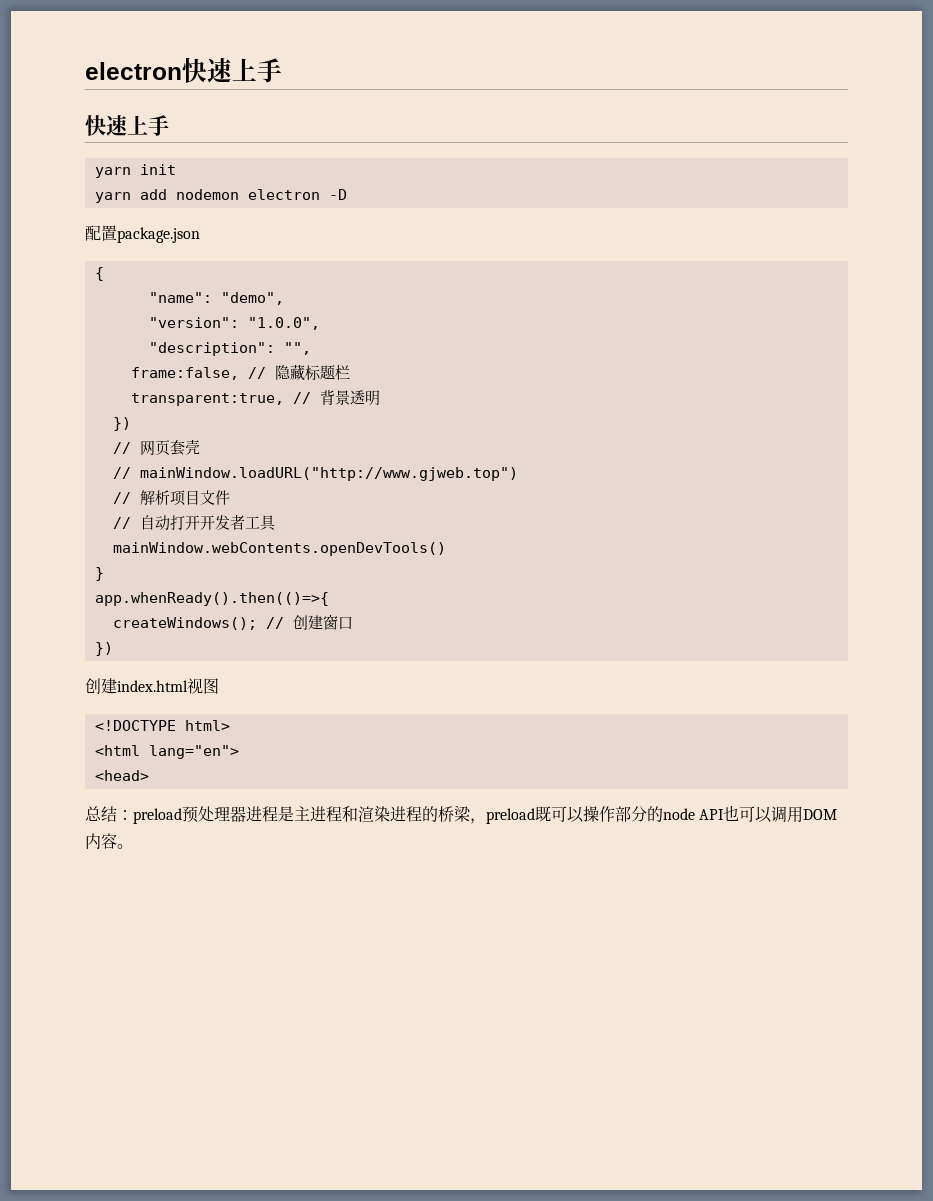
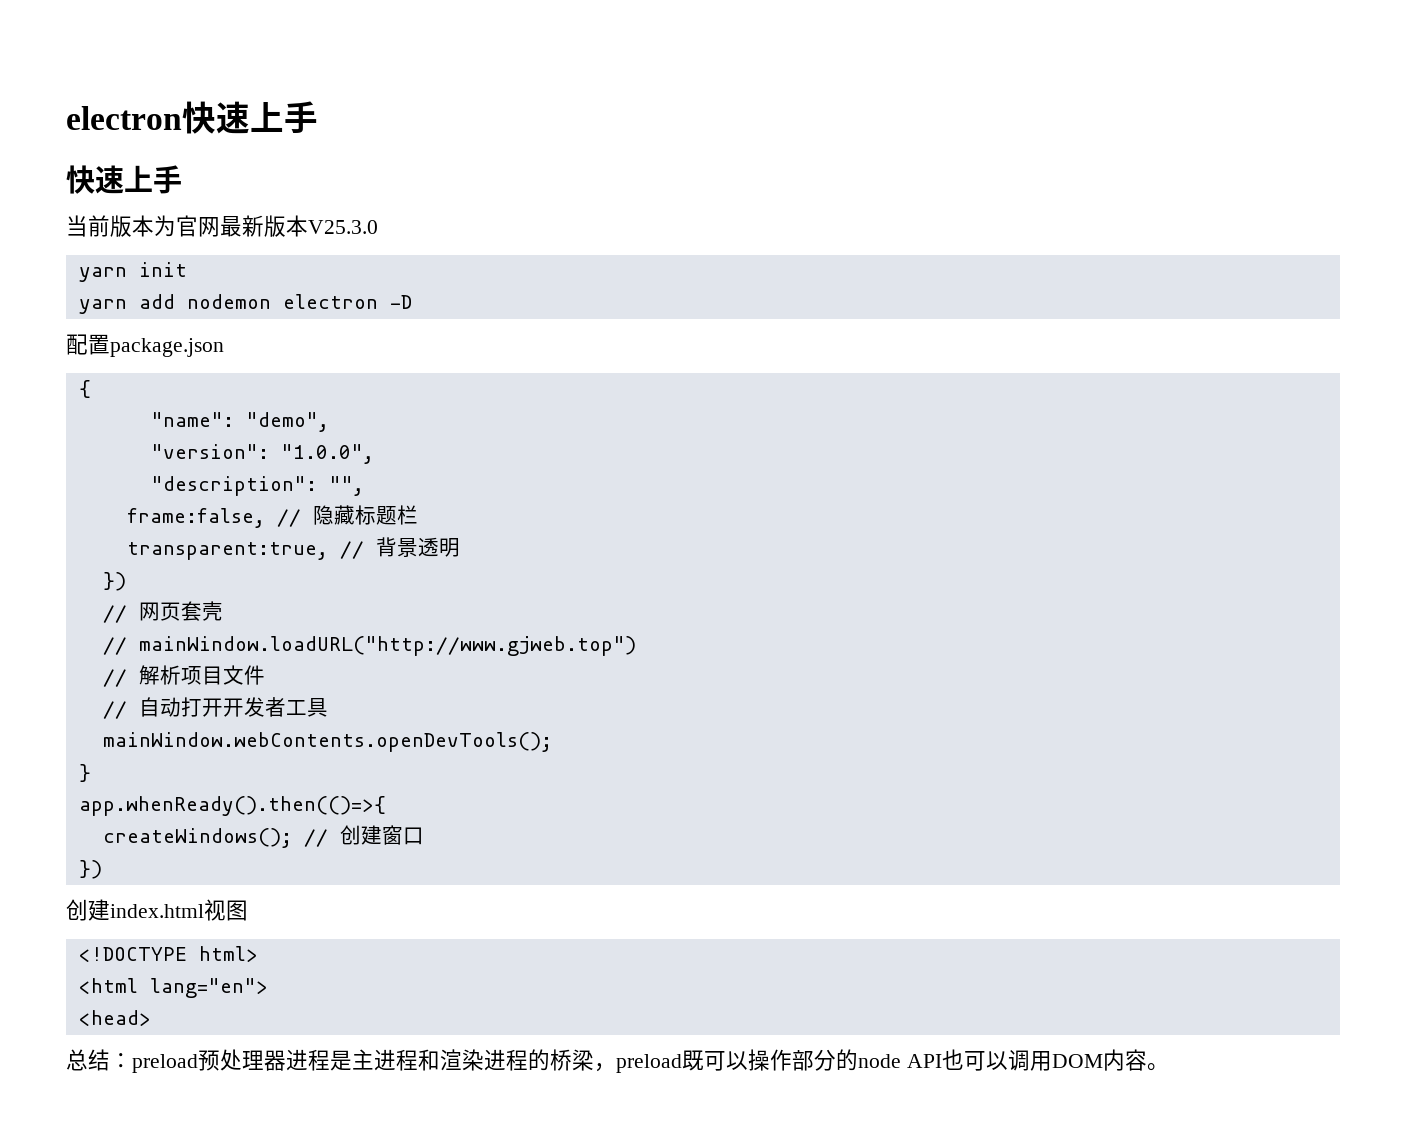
(169, 125) none -> [66,215,378,237] // 当前版本为官网最新版本V25.3.0
[112,542,446,556] mainWindow.webContents.openDevTools() -> [102,732,552,752] mainWindow.webContents.openDevTools();

